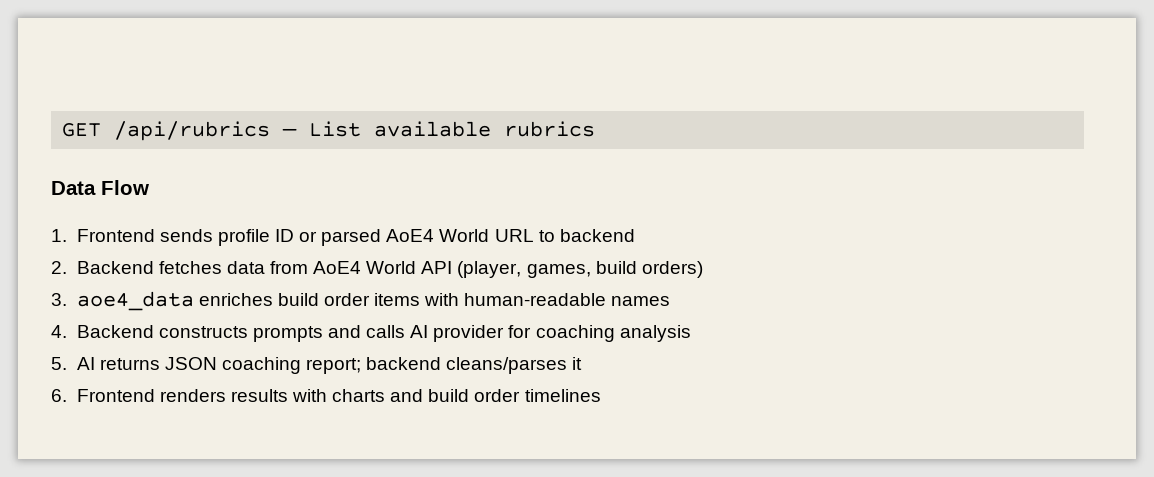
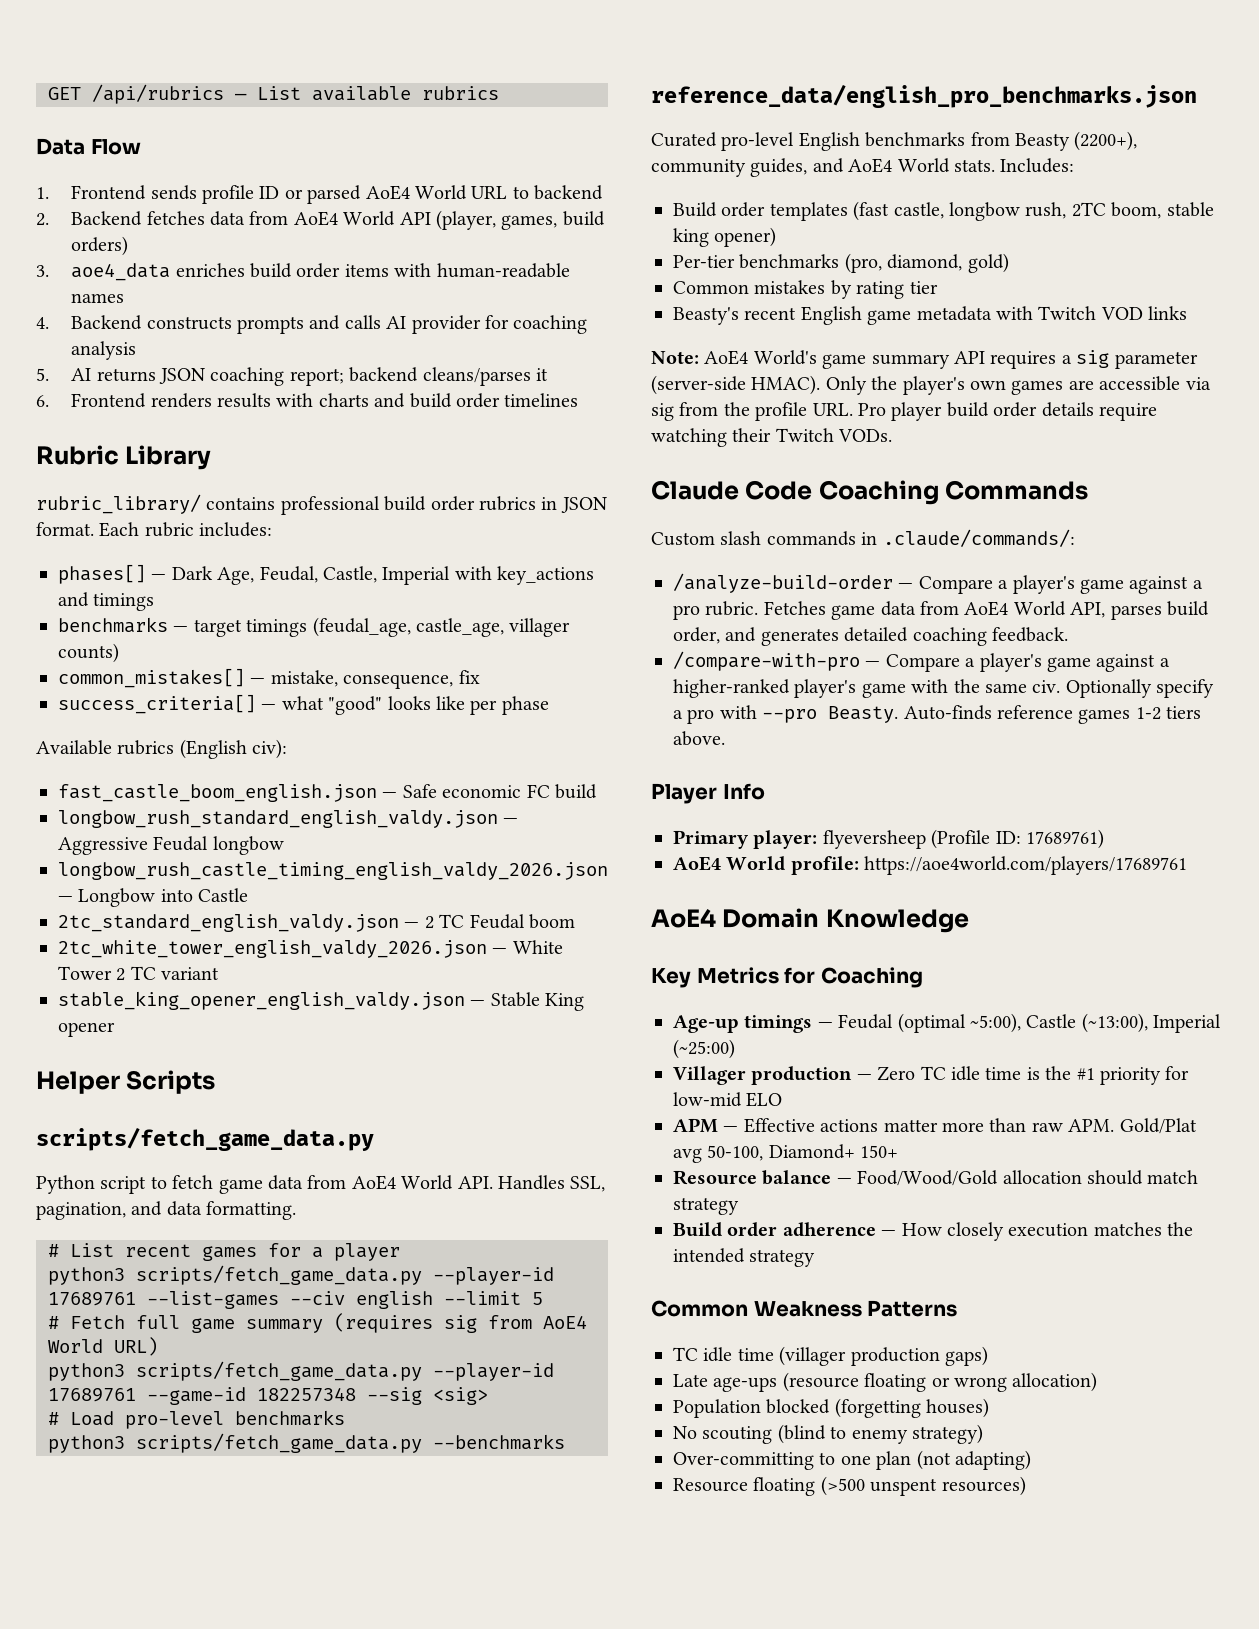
(601, 395) none -> [36,445,212,470] [36,494,607,515] [36,522,273,537] [58,564,595,585] [58,592,155,611] [58,617,571,637] [58,643,119,663] [58,668,480,689] [58,694,549,715] [36,739,288,759] [58,784,597,802] [58,810,519,828] [58,836,284,855] [58,862,608,880] [58,888,249,907] [58,914,575,932] [58,940,563,958] [58,966,220,981] [58,991,585,1011] [58,1022,115,1037] [36,1070,216,1094] [36,1127,374,1151] [36,1175,606,1194] [36,1201,297,1220] [48,1243,400,1261] [48,1265,554,1285] [48,1291,543,1309] [48,1313,587,1333] [48,1337,158,1356] [48,1361,554,1381] [48,1387,488,1405] [48,1410,345,1429] [48,1433,565,1453] [651,84,1197,108] [651,131,1138,151] [651,158,1075,177] [673,201,1214,221] [673,227,777,247] [673,253,1009,273] [673,280,938,299] [673,306,1188,325] [651,350,1198,369] [651,375,1211,395] [651,402,1157,421] [651,428,893,447] [651,480,1089,505] [651,529,1075,547] [673,573,1203,594] [673,601,1209,620] [673,627,1068,646] [673,651,1170,672] [673,679,1215,698] [673,705,1202,724] [673,731,725,746] [651,783,765,804] [673,829,1104,849] [673,856,1188,875] [651,908,969,933] [651,967,923,988] [673,1013,1222,1033] [673,1039,735,1059] [673,1066,1190,1085] [673,1092,783,1107] [673,1118,1197,1134] [673,1144,899,1163] [673,1170,1199,1186] [673,1197,739,1215] [673,1222,1194,1241] [673,1248,816,1267] [651,1300,958,1317] [673,1346,988,1366] [673,1372,1098,1392] [673,1398,990,1418] [673,1424,983,1444] [673,1450,1031,1470] [673,1476,1026,1496] // Rubric Library // rubric_library/ contains professional build order rubrics in JSON format. Each rubric includes: // phases[] — Dark Age, Feudal, Castle, Imperial with key_actions and timings // benchmarks — target timings (feudal_age, castle_age, villager counts) // common_mistakes[] — mistake, consequence, fix // success_criteria[] — what "good" looks like per phase // Available rubrics (English civ): // fast_castle_boom_english.json — Safe economic FC build // longbow_rush_standard_english_valdy.json — Aggressive Feudal longbow // longbow_rush_castle_timing_english_valdy_2026.json — Longbow into Castle // 2tc_standard_english_valdy.json — 2 TC Feudal boom // 2tc_white_tower_english_valdy_2026.json — White Tower 2 TC variant // stable_king_opener_english_valdy.json — Stable King opener // Helper Scripts // scripts/fetch_game_data.py // Python script to fetch game data from AoE4 World API. Handles SSL, pagination, and data formatting. // # List recent games for a player // python3 scripts/fetch_game_data.py --player-id 17689761 --list-games --civ english --limit 5 // # Fetch full game summary (requires sig from AoE4 World URL) // python3 scripts/fetch_game_data.py --player-id 17689761 --game-id 182257348 --sig <sig> // # Load pro-level benchmarks // python3 scripts/fetch_game_data.py --benchmarks // reference_data/english_pro_benchmarks.json // Curated pro-level English benchmarks from Beasty (2200+), community guides, and AoE4 World stats. Includes: // Build order templates (fast castle, longbow rush, 2TC boom, stable king opener) // Per-tier benchmarks (pro, diamond, gold) // Common mistakes by rating tier // Beasty's recent English game metadata with Twitch VOD links // Note: AoE4 World's game summary API requires a sig parameter (server-side HMAC). Only the player's own games are accessible via sig from the profile URL. Pro player build order details require watching their Twitch VODs. // Claude Code Coaching Commands // Custom slash commands in .claude/commands/: // /analyze-build-order — Compare a player's game against a pro rubric. Fetches game data from AoE4 World API, parses build order, and generates detailed coaching feedback. // /compare-with-pro — Compare a player's game against a higher-ranked player's game with the same civ. Optionally specify a pro with --pro Beasty. Auto-finds reference games 1-2 tiers above. // Player Info // Primary player: flyeversheep (Profile ID: 17689761) // AoE4 World profile: https://aoe4world.com/players/17689761 // AoE4 Domain Knowledge // Key Metrics for Coaching // Age-up timings — Feudal (optimal ~5:00), Castle (~13:00), Imperial (~25:00) // Villager production — Zero TC idle time is the #1 priority for low-mid ELO // APM — Effective actions matter more than raw APM. Gold/Plat avg 50-100, Diamond+ 150+ // Resource balance — Food/Wood/Gold allocation should match strategy // Build order adherence — How closely execution matches the intended strategy // Common Weakness Patterns // TC idle time (villager production gaps) // Late age-ups (resource floating or wrong allocation) // Population blocked (forgetting houses) // No scouting (blind to enemy strategy) // Over-committing to one plan (not adapting) // Resource floating (>500 unspent resources)

